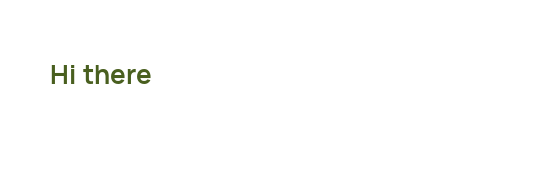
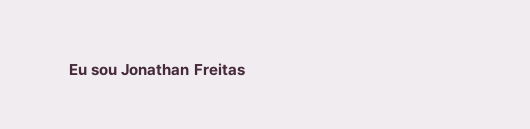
[50,65,153,84] Hi there -> [69,63,245,76] Eu sou Jonathan Freitas

